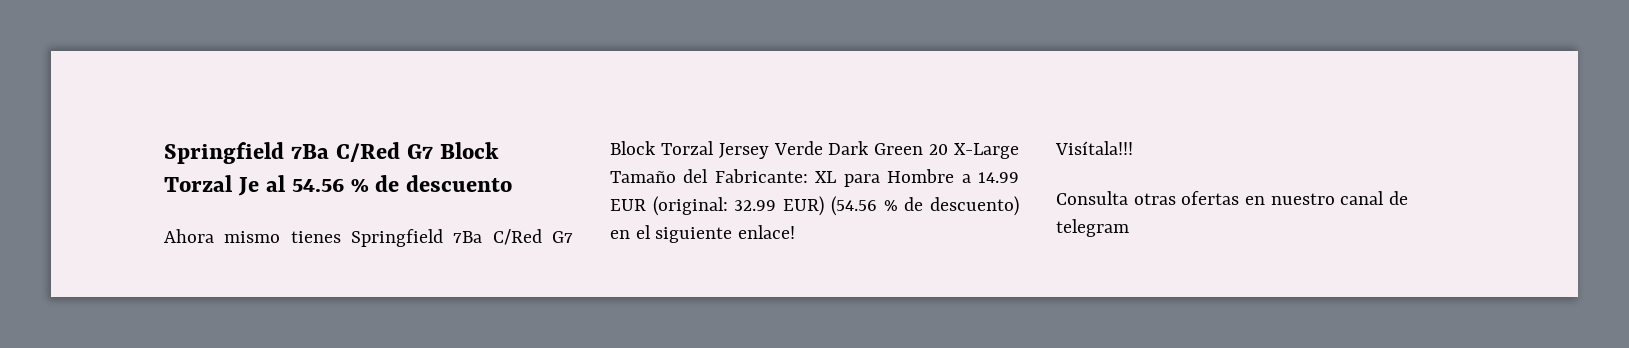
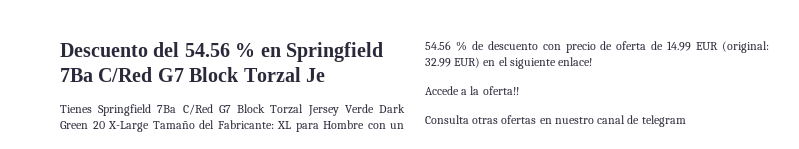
(164, 153) none -> [60,42,281,57] Descuento del 54.56 % en
[265,175,513,192] [164,229,341,243] al 54.56 % de descuento // Ahora mismo tienes -> [60,105,92,113] // Tienes
[961,174,971,183] a -> [367,123,404,129] [425,41,664,53] con un 54.56 % de descuento con precio de oferta de
[830,196,1019,216] (54.56 % de descuento) -> (481, 62) none
[1055,141,1133,155] Visítala!!! -> [425,86,519,95] Accede a la oferta!!

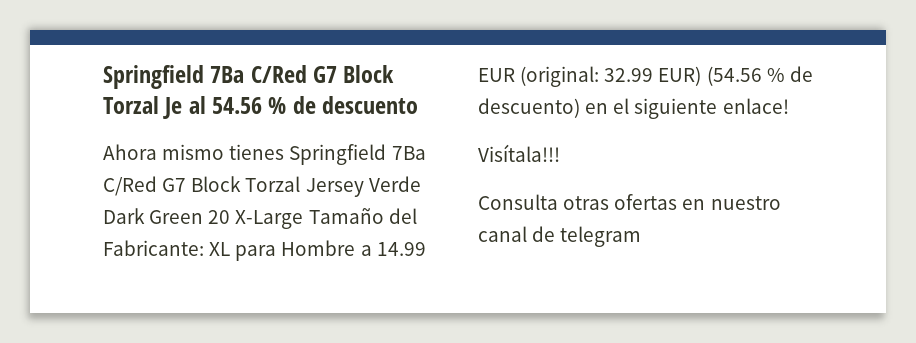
[60,42,281,57] Descuento del 54.56 % en -> (103, 77) none
[60,105,92,113] // Tienes -> [188,96,419,114] [103,144,285,160] al 54.56 % de descuento // Ahora mismo tienes
[367,123,404,129] [425,41,664,53] con un 54.56 % de descuento con precio de oferta de -> [360,245,372,256] a
(481, 62) none -> [706,66,813,86] [478,98,580,118] (54.56 % de descuento)
[425,86,519,95] Accede a la oferta!! -> [478,144,560,162] Visítala!!!

